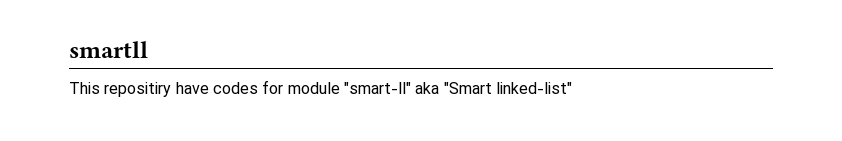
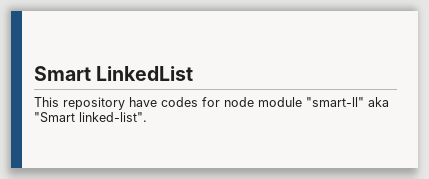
[69,41,148,58] smartll -> [34,66,194,81] Smart LinkedList
[104,82,172,97] repositiry -> [63,97,125,110] repository
(284, 87) none -> [224,97,254,107] node
[495,82,572,94] linked-list" -> [79,112,147,122] linked-list".

